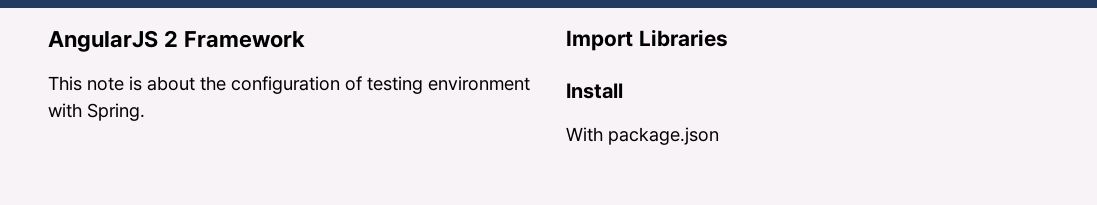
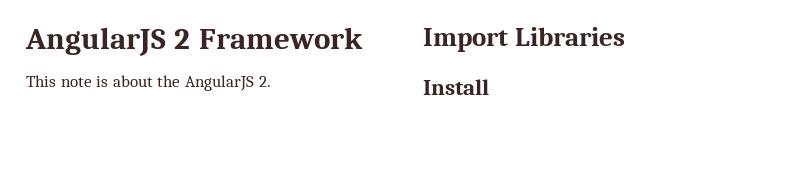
[231,76,530,94] [48,103,145,121] configuration of testing environment with Spring. -> [184,75,271,91] AngularJS 2.
[566,127,719,145] // With package.json -> (489, 87) none

